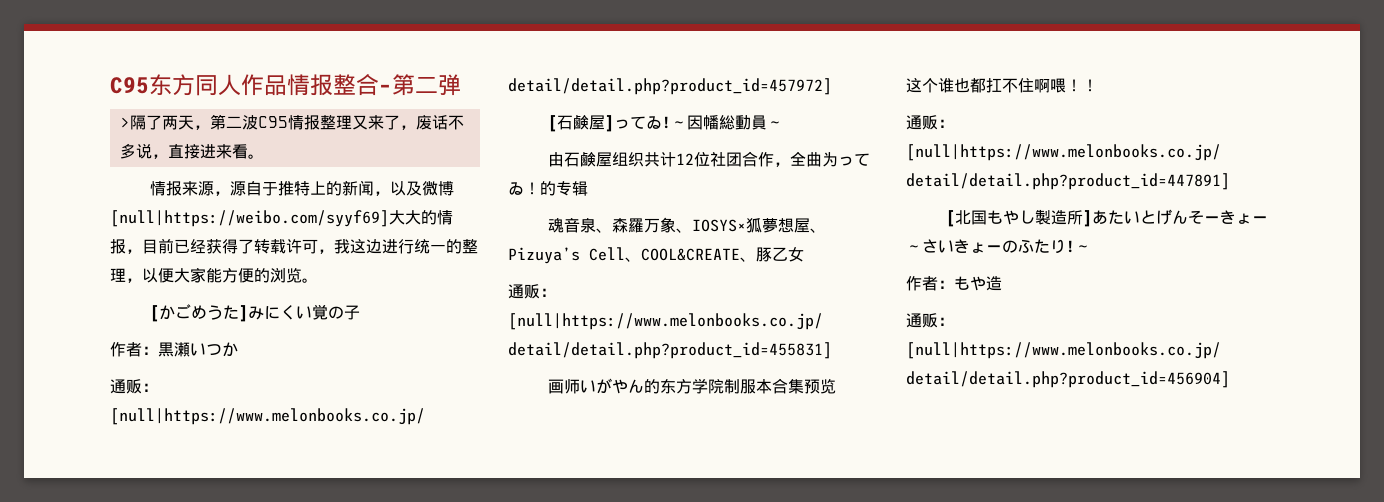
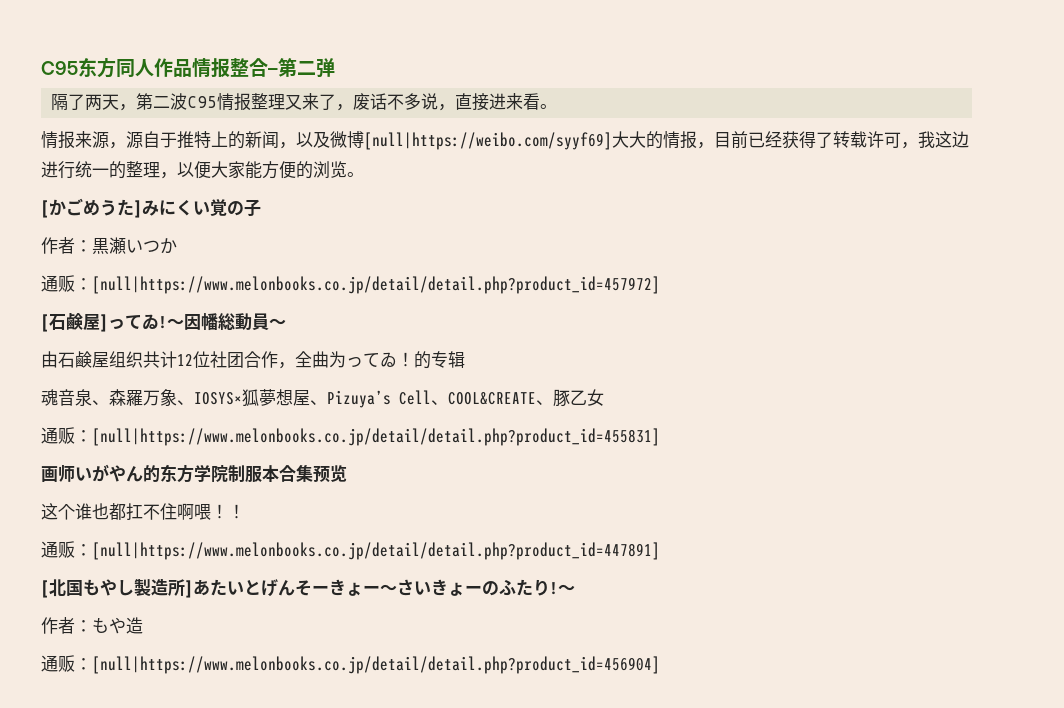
[119,117,130,128] > -> (335, 68) none

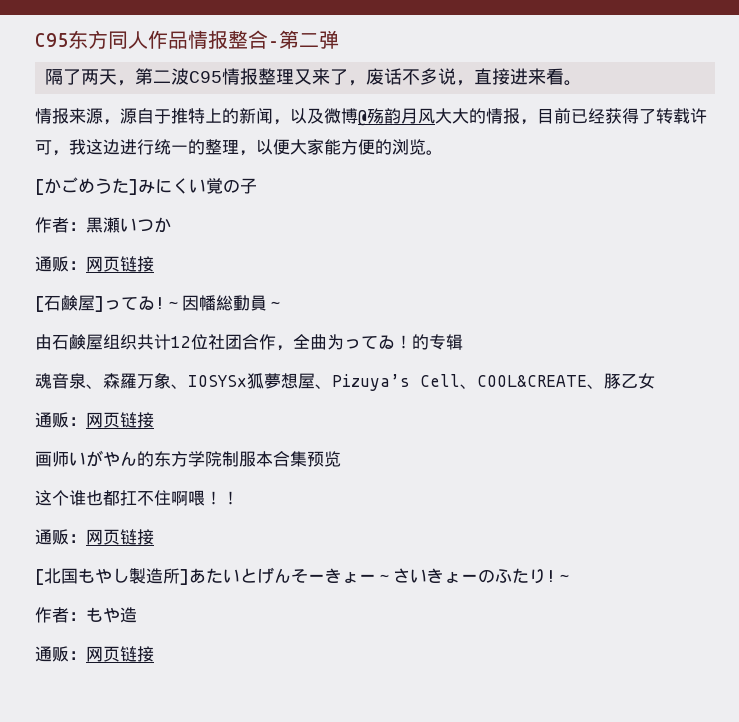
[364,132,612,150] [null|https://weibo.com/syyf69] -> [358,108,435,126] @殇韵月风
[92,276,660,294] [null|https://www.melonbooks.co.jp/detail/detail.php?product_id=457972] -> [86,256,154,272] 网页链接
[92,428,660,446] [null|https://www.melonbooks.co.jp/detail/detail.php?product_id=455831] -> [86,412,154,428] 网页链接
[92,542,660,560] [null|https://www.melonbooks.co.jp/detail/detail.php?product_id=447891] -> [86,529,154,545] 网页链接
[92,656,660,674] [null|https://www.melonbooks.co.jp/detail/detail.php?product_id=456904] -> [86,646,154,662] 网页链接

